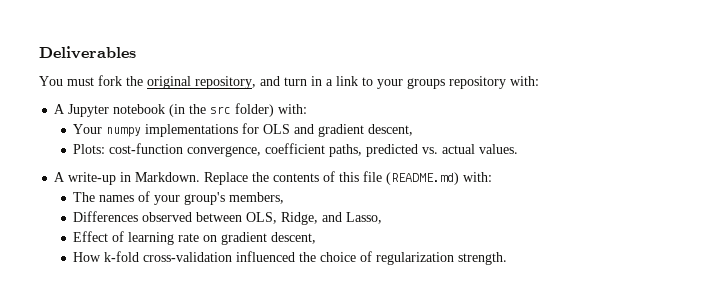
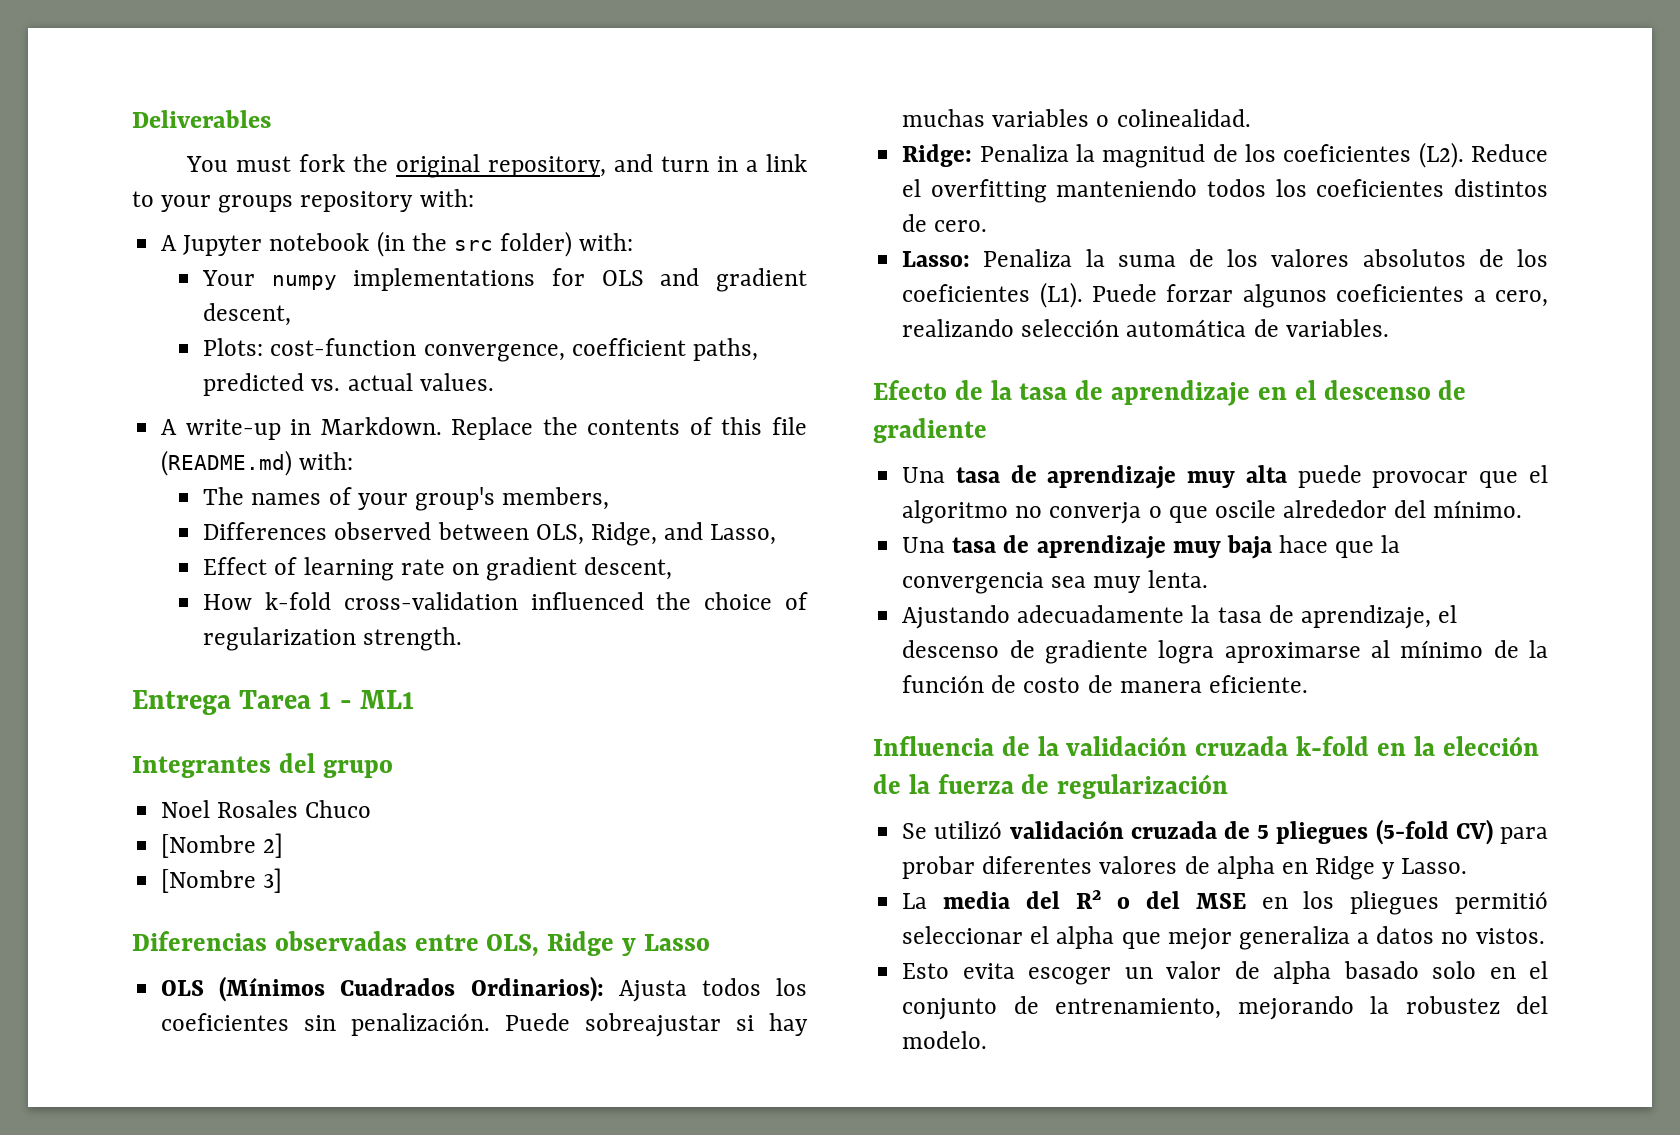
(508, 258) none -> [132,690,414,715] [132,753,393,778] [161,800,372,818] [161,833,284,858] [161,868,283,893] [132,931,710,957] [161,976,807,1002] [161,1013,809,1037] [902,109,1251,127] [902,142,1548,168] [902,179,1548,203] [902,214,988,232] [902,249,1548,267] [902,282,1548,308] [902,319,1389,337] [873,380,1467,406] [873,418,987,443] [902,465,1548,489] [902,500,1523,524] [902,535,1401,559] [902,570,1208,594] [902,605,1458,629] [902,640,1548,664] [902,675,1308,693] [873,736,1539,756] [873,774,1229,799] [902,819,1548,845] [902,856,1468,880] [902,890,1548,915] [902,926,1545,950] [902,961,1548,985] [902,996,1548,1020] [902,1031,988,1049] // Entrega Tarea 1 - ML1 // Integrantes del grupo // Noel Rosales Chuco // [Nombre 2] // [Nombre 3] // Diferencias observadas entre OLS, Ridge y Lasso // OLS (Mínimos Cuadrados Ordinarios): Ajusta todos los coeficientes sin penalización. Puede sobreajustar si hay muchas variables o colinealidad. // Ridge: Penaliza la magnitud de los coeficientes (L2). Reduce el overfitting manteniendo todos los coeficientes distintos de cero. // Lasso: Penaliza la suma de los valores absolutos de los coeficientes (L1). Puede forzar algunos coeficientes a cero, realizando selección automática de variables. // Efecto de la tasa de aprendizaje en el descenso de gradiente // Una tasa de aprendizaje muy alta puede provocar que el algoritmo no converja o que oscile alrededor del mínimo. // Una tasa de aprendizaje muy baja hace que la convergencia sea muy lenta. // Ajustando adecuadamente la tasa de aprendizaje, el descenso de gradiente logra aproximarse al mínimo de la función de costo de manera eficiente. // Influencia de la validación cruzada k-fold en la elección de la fuerza de regularización // Se utilizó validación cruzada de 5 pliegues (5-fold CV) para probar diferentes valores de alpha en Ridge y Lasso. // La media del R² o del MSE en los pliegues permitió seleccionar el alpha que mejor generaliza a datos no vistos. // Esto evita escoger un valor de alpha basado solo en el conjunto de entrenamiento, mejorando la robustez del modelo.

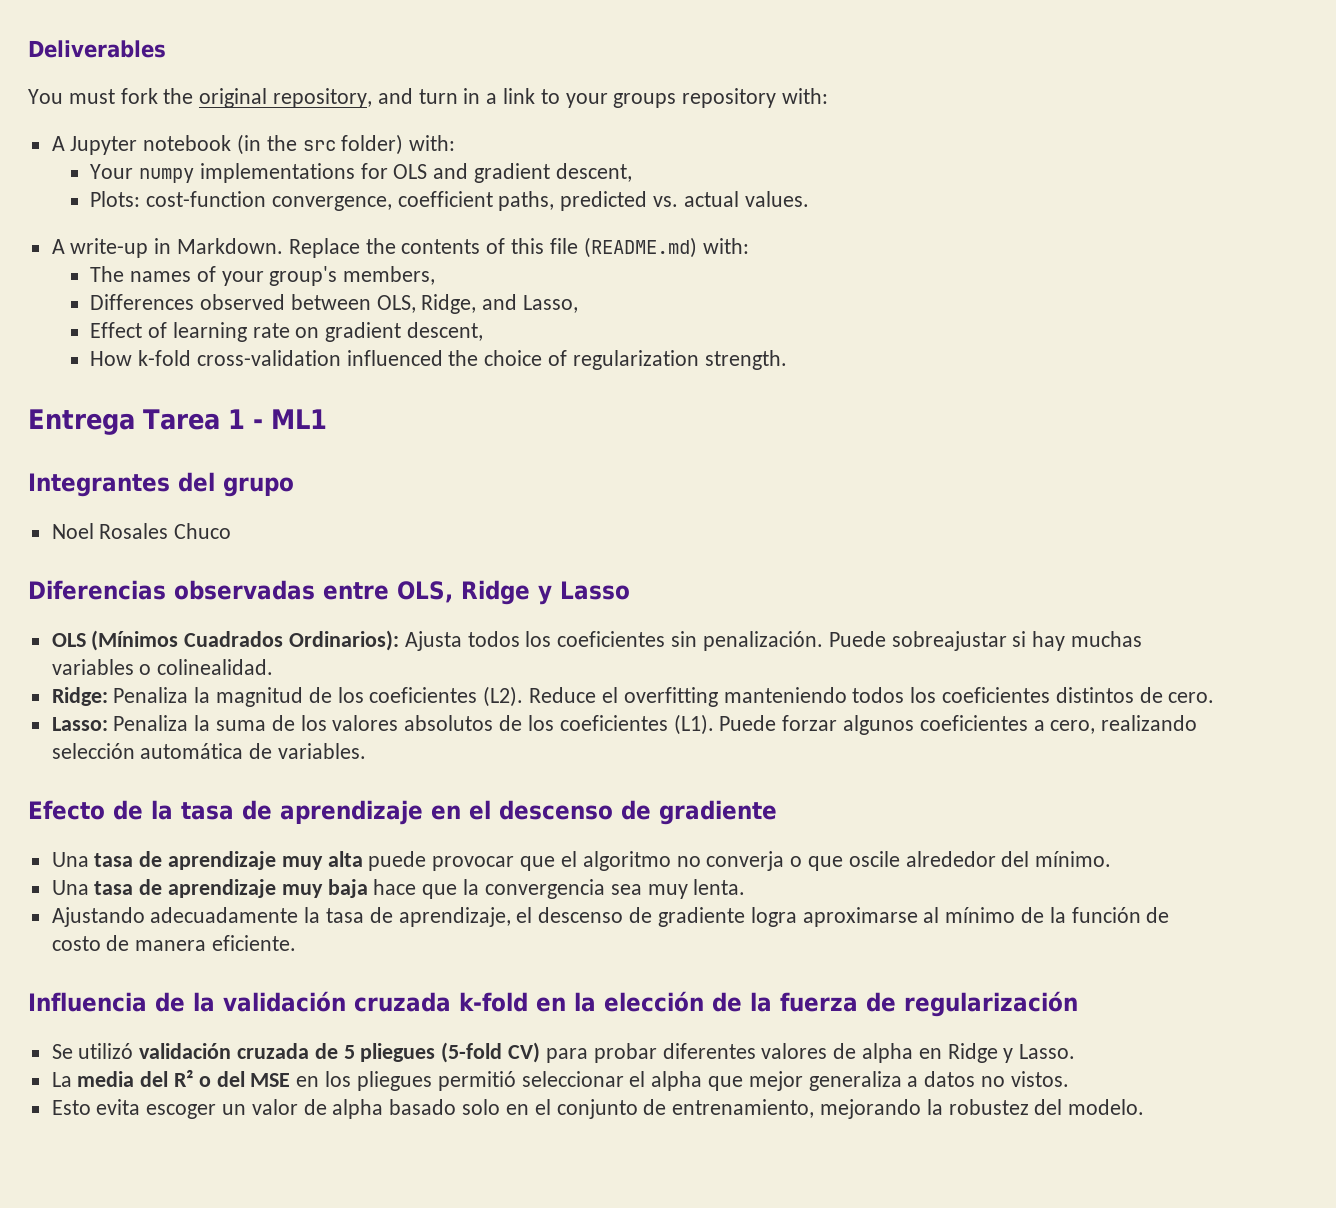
[161,833,284,858] [161,868,283,893] // [Nombre 2] // [Nombre 3] -> (232, 531) none

